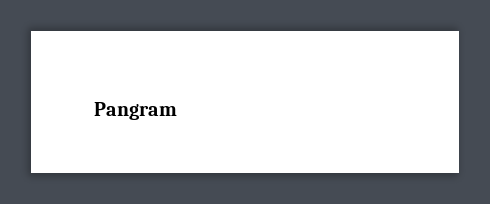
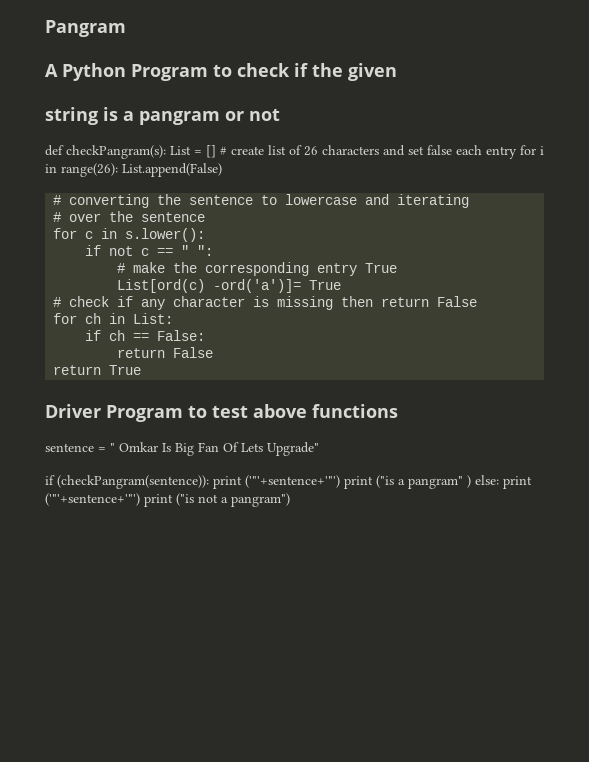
(177, 111) none -> [45,63,397,81] [45,107,280,125] [45,145,544,159] [45,163,222,177] [53,194,470,208] [53,211,206,222] [53,228,206,242] [85,245,214,256] [117,262,398,276] [117,279,342,293] [53,296,478,310] [53,313,174,324] [85,330,206,341] [117,347,214,358] [53,365,142,375] [45,404,398,422] [45,442,319,456] [45,475,532,489] [45,493,290,507] // A Python Program to check if the given // string is a pangram or not // def checkPangram(s): List = [] # create list of 26 characters and set false each entry for i in range(26): List.append(False) // # converting the sentence to lowercase and iterating // # over the sentence // for c in s.lower(): // if not c == " ": // # make the corresponding entry True // List[ord(c) -ord('a')]= True // # check if any character is missing then return False // for ch in List: // if ch == False: // return False // return True // Driver Program to test above functions // sentence = " Omkar Is Big Fan Of Lets Upgrade" // if (checkPangram(sentence)): print ('"'+sentence+'"') print ("is a pangram" ) else: print ('"'+sentence+'"') print ("is not a pangram")

